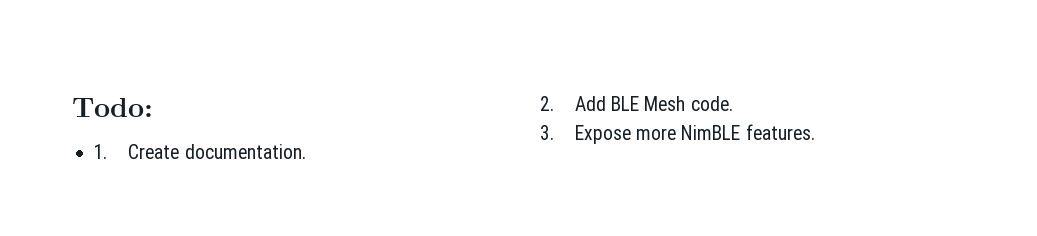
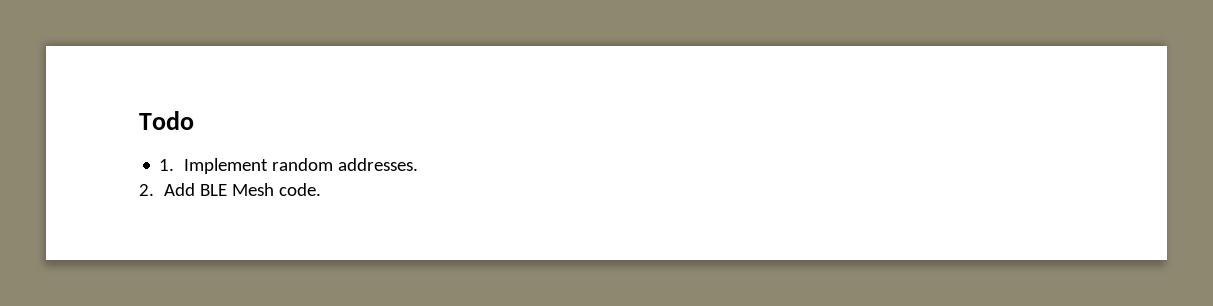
[72,98,153,117] Todo: -> [139,111,194,130] Todo
[128,144,306,159] Create documentation. -> [184,158,419,174] Implement random addresses.
[540,124,815,144] // 3. Expose more NimBLE features. -> (321, 189) none

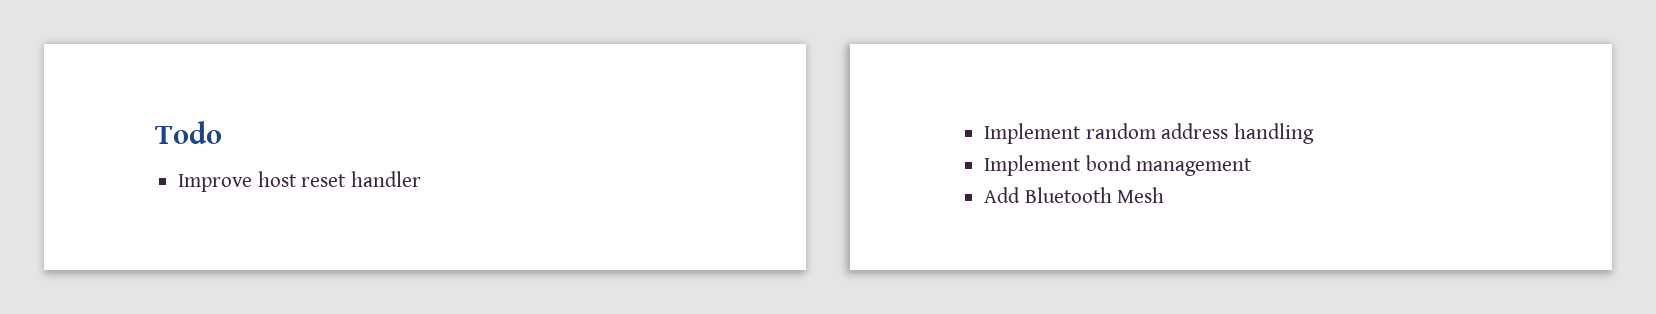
[159,158,419,174] [139,183,321,196] 1. Implement random addresses. // 2. Add BLE Mesh code. -> [178,171,422,192] [984,123,1315,144] [984,155,1253,176] [984,187,1165,203] Improve host reset handler // Implement random address handling // Implement bond management // Add Bluetooth Mesh

